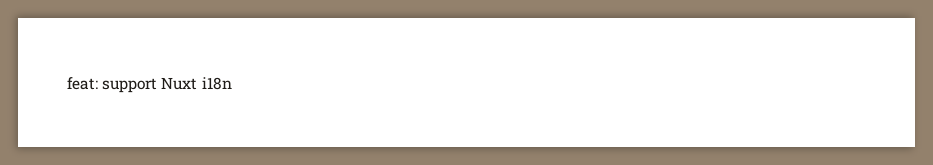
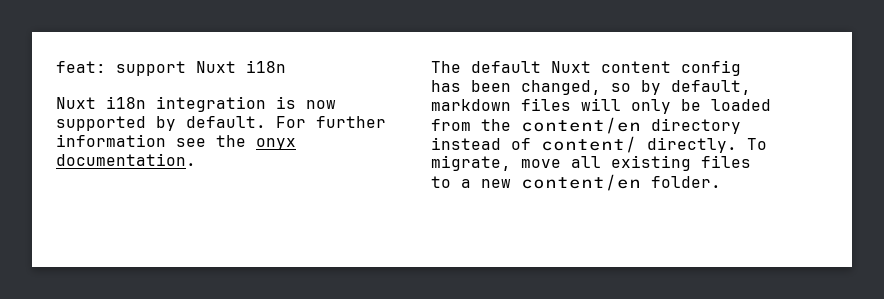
(232, 83) none -> [56,96,336,112] [56,116,386,131] [56,134,296,150] [56,153,196,166] [431,60,741,76] [431,80,751,95] [431,98,771,114] [431,117,741,134] [431,136,767,153] [431,155,751,171] [431,174,721,191] // Nuxt i18n integration is now supported by default. For further information see the onyx documentation. // The default Nuxt content config has been changed, so by default, markdown files will only be loaded from the content/en directory instead of content/ directly. To migrate, move all existing files to a new content/en folder.

